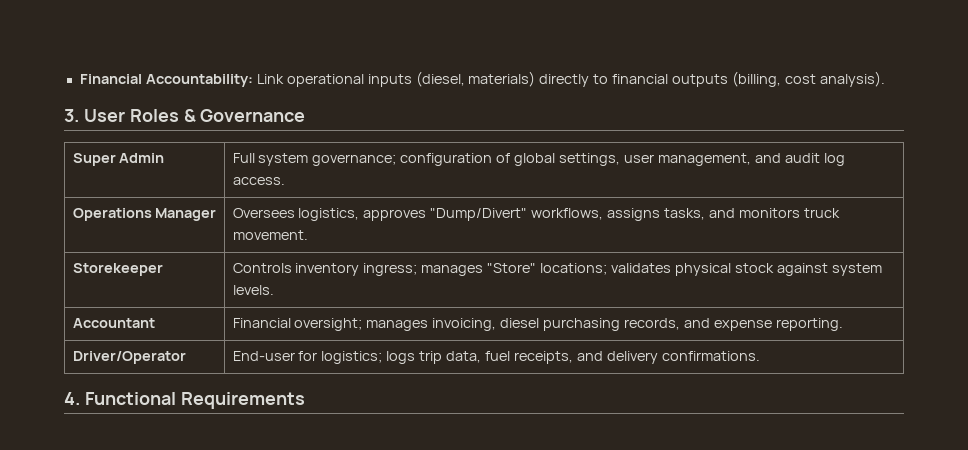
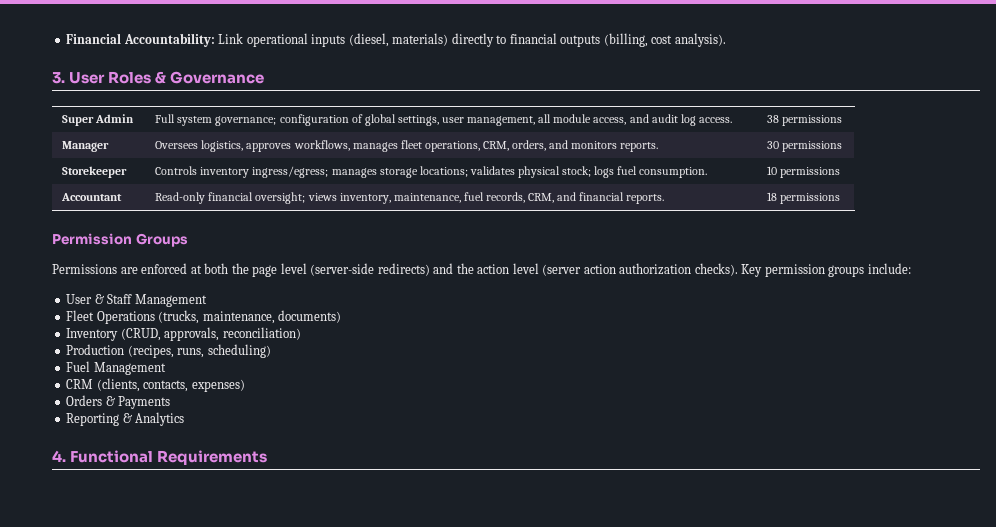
(751, 159) none -> [538,114,627,125] all module access,
[72,208,152,221] // Operations -> [767,115,843,126] | 38 permissions //
[430,208,840,221] [232,230,308,240] [72,263,163,276] [232,263,882,276] [232,285,274,295] [72,318,155,328] [232,318,843,331] [72,351,186,364] [232,351,760,364] "Dump/Divert" workflows, assigns tasks, and monitors truck movement. // Storekeeper | Controls inventory ingress; manages "Store" locations; validates physical stock against system levels. // Accountant | Financial oversight; manages invoicing, diesel purchasing records, and expense reporting. // Driver/Operator | End-user for logistics; logs trip data, fuel receipts, and delivery confirmations. -> [293,140,659,152] [767,141,843,152] [62,166,128,178] [155,166,708,178] [767,166,841,178] [61,193,123,201] [155,192,665,204] [767,192,841,204] [52,233,188,247] [52,263,911,277] [66,294,207,307] [66,310,342,324] [66,327,301,341] [66,344,271,358] [66,361,166,375] [66,378,245,392] [66,395,171,409] [66,412,185,426] workflows, manages fleet operations, CRM, orders, and monitors reports. | 30 permissions // Storekeeper | Controls inventory ingress/egress; manages storage locations; validates physical stock; logs fuel consumption. | 10 permissions // Accountant | Read-only financial oversight; views inventory, maintenance, fuel records, CRM, and financial reports. | 18 permissions // Permission Groups // Permissions are enforced at both the page level (server-side redirects) and the action level (server action authorization checks). Key permission groups include: // User & Staff Management // Fleet Operations (trucks, maintenance, documents) // Inventory (CRUD, approvals, reconciliation) // Production (recipes, runs, scheduling) // Fuel Management // CRM (clients, contacts, expenses) // Orders & Payments // Reporting & Analytics

